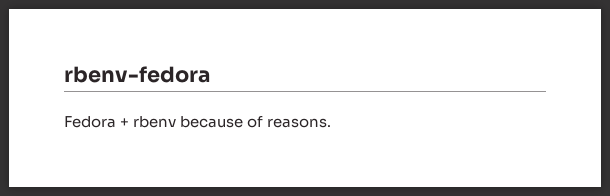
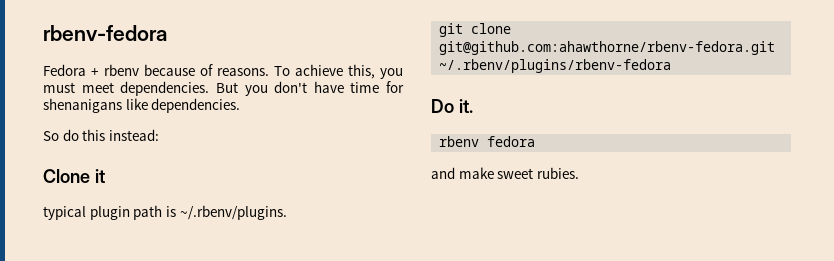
(332, 123) none -> [274,64,403,79] [43,81,404,96] [43,98,241,113] [43,129,159,141] [43,169,105,183] [43,205,287,220] [439,23,512,37] [439,41,776,55] [439,59,672,73] [431,99,473,113] [439,136,536,147] [431,167,579,179] To achieve this, you must meet dependencies. But you don't have time for shenanigans like dependencies. // So do this instead: // Clone it // typical plugin path is ~/.rbenv/plugins. // git clone git@github.com:ahawthorne/rbenv-fedora.git ~/.rbenv/plugins/rbenv-fedora // Do it. // rbenv fedora // and make sweet rubies.

